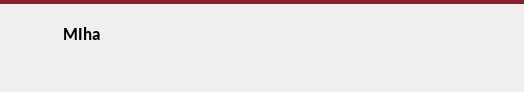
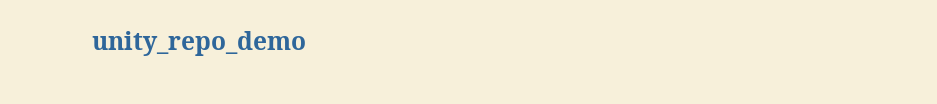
[63,27,100,40] MIha -> [92,31,306,56] unity_repo_demo

